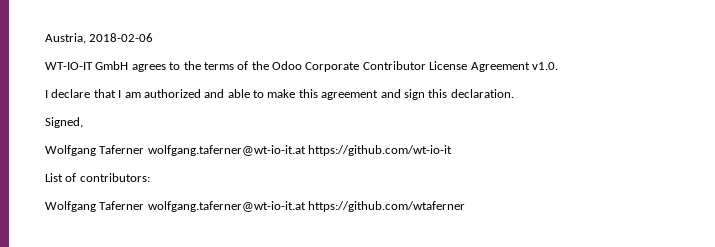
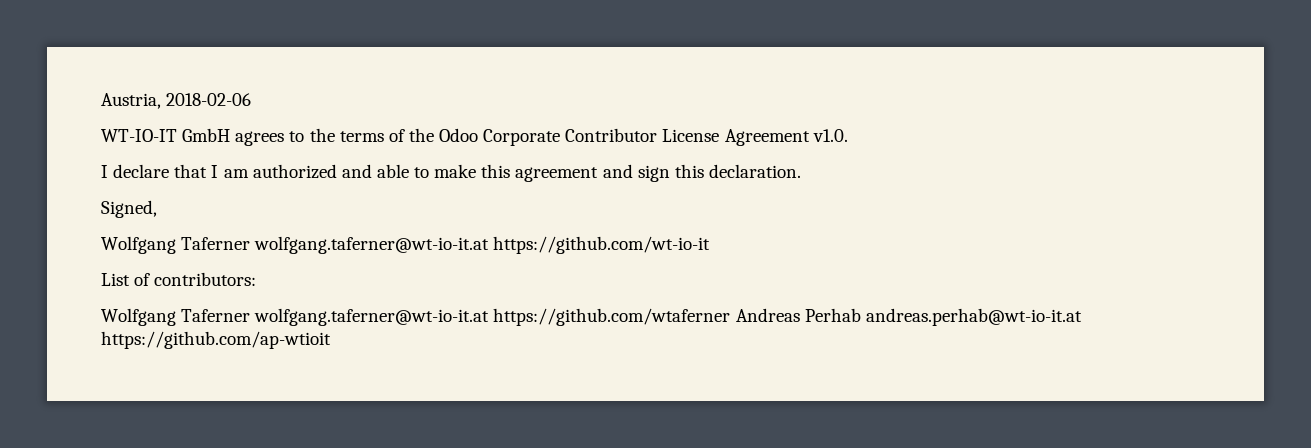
(466, 206) none -> [735,308,1082,326] [101,331,331,349] Andreas Perhab andreas.perhab@wt-io-it.at https://github.com/ap-wtioit

